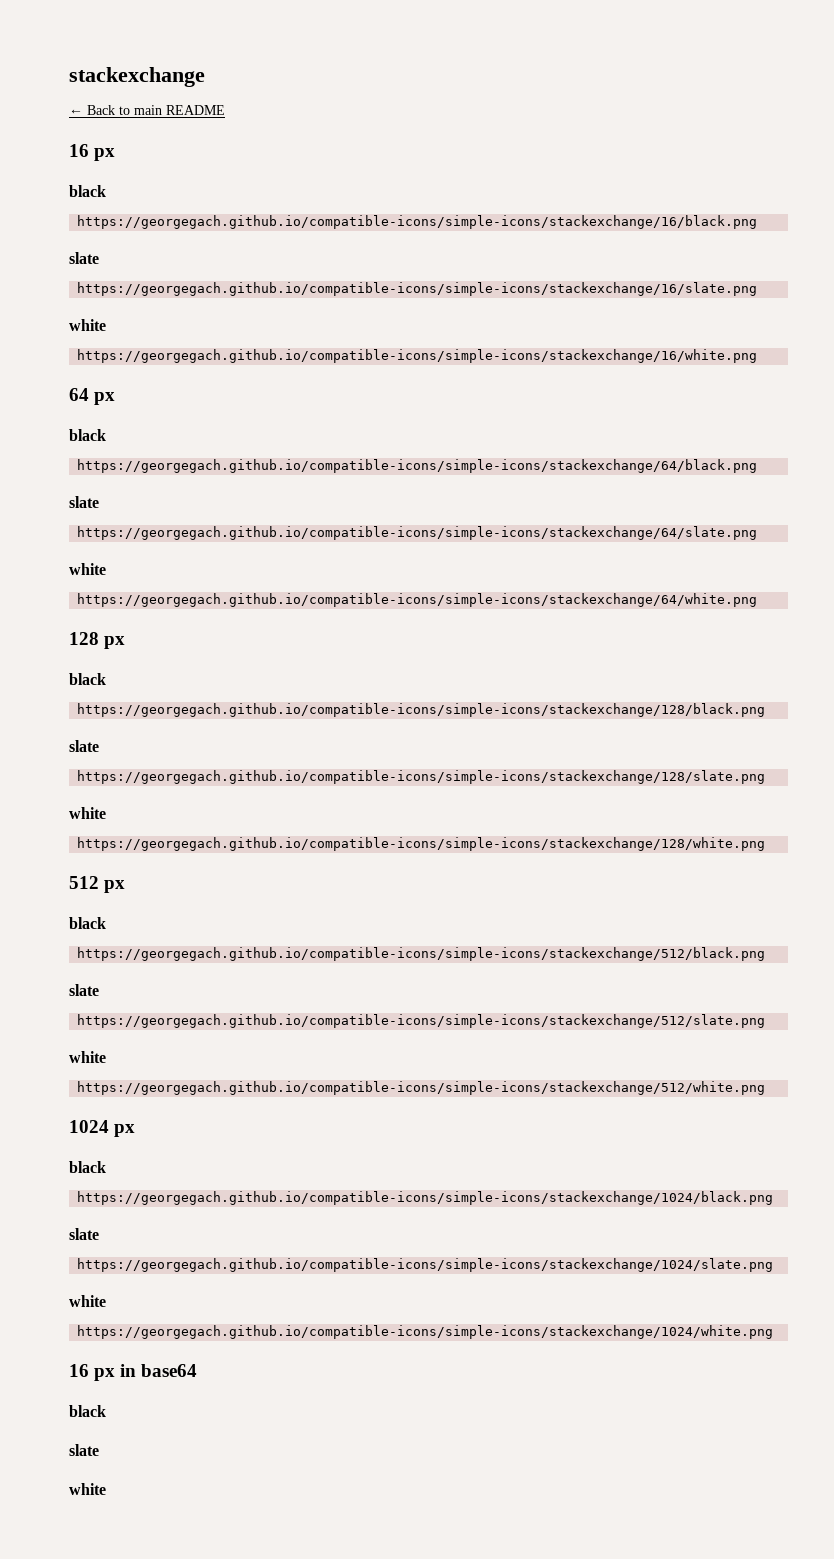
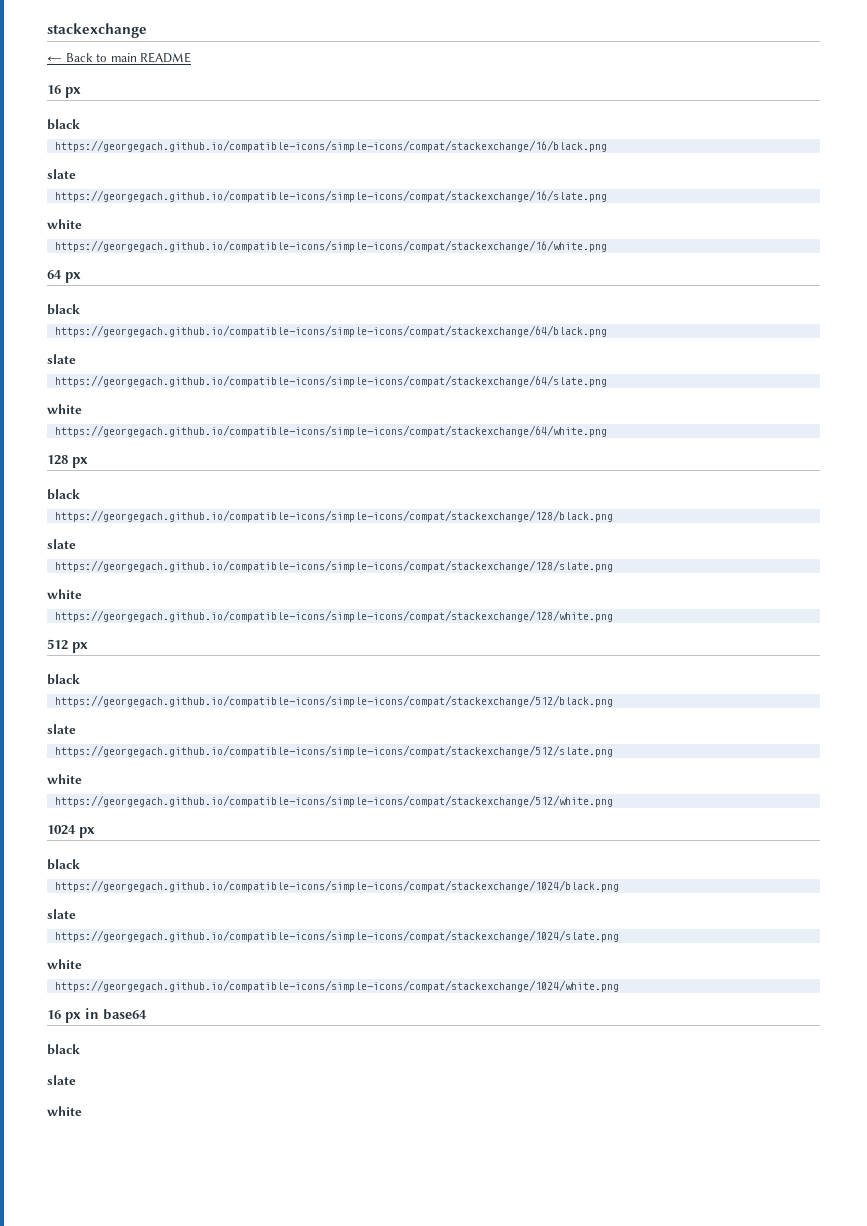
[77,215,758,229] [69,252,99,264] [77,282,758,296] [69,319,106,331] [77,349,758,363] https://georgegach.github.io/compatible-icons/simple-icons/stackexchange/16/black.png // slate // https://georgegach.github.io/compatible-icons/simple-icons/stackexchange/16/slate.png // white // https://georgegach.github.io/compatible-icons/simple-icons/stackexchange/16/white.png -> [54,140,607,152] [47,169,76,179] [54,190,607,202] [47,219,82,229] [54,240,607,252] https://georgegach.github.io/compatible-icons/simple-icons/compat/stackexchange/16/black.png // slate // https://georgegach.github.io/compatible-icons/simple-icons/compat/stackexchange/16/slate.png // white // https://georgegach.github.io/compatible-icons/simple-icons/compat/stackexchange/16/white.png
[77,459,758,473] [69,496,99,508] [77,526,758,540] [69,563,106,575] [77,593,758,607] https://georgegach.github.io/compatible-icons/simple-icons/stackexchange/64/black.png // slate // https://georgegach.github.io/compatible-icons/simple-icons/stackexchange/64/slate.png // white // https://georgegach.github.io/compatible-icons/simple-icons/stackexchange/64/white.png -> [54,325,607,337] [47,354,76,364] [54,375,607,387] [47,404,82,414] [54,425,607,437] https://georgegach.github.io/compatible-icons/simple-icons/compat/stackexchange/64/black.png // slate // https://georgegach.github.io/compatible-icons/simple-icons/compat/stackexchange/64/slate.png // white // https://georgegach.github.io/compatible-icons/simple-icons/compat/stackexchange/64/white.png
[77,703,766,717] [69,740,99,752] [77,770,766,784] [69,807,106,819] [77,837,766,851] https://georgegach.github.io/compatible-icons/simple-icons/stackexchange/128/black.png // slate // https://georgegach.github.io/compatible-icons/simple-icons/stackexchange/128/slate.png // white // https://georgegach.github.io/compatible-icons/simple-icons/stackexchange/128/white.png -> [54,510,613,522] [47,539,76,549] [54,560,613,572] [47,589,82,599] [54,610,613,622] https://georgegach.github.io/compatible-icons/simple-icons/compat/stackexchange/128/black.png // slate // https://georgegach.github.io/compatible-icons/simple-icons/compat/stackexchange/128/slate.png // white // https://georgegach.github.io/compatible-icons/simple-icons/compat/stackexchange/128/white.png
[77,947,766,961] [69,984,99,996] [77,1014,766,1028] [69,1051,106,1063] [77,1081,766,1095] https://georgegach.github.io/compatible-icons/simple-icons/stackexchange/512/black.png // slate // https://georgegach.github.io/compatible-icons/simple-icons/stackexchange/512/slate.png // white // https://georgegach.github.io/compatible-icons/simple-icons/stackexchange/512/white.png -> [54,695,613,707] [47,724,76,734] [54,745,613,757] [47,774,82,784] [54,795,613,807] https://georgegach.github.io/compatible-icons/simple-icons/compat/stackexchange/512/black.png // slate // https://georgegach.github.io/compatible-icons/simple-icons/compat/stackexchange/512/slate.png // white // https://georgegach.github.io/compatible-icons/simple-icons/compat/stackexchange/512/white.png
[77,1191,774,1205] [69,1228,99,1240] [77,1258,774,1272] [69,1295,106,1307] [77,1325,774,1339] https://georgegach.github.io/compatible-icons/simple-icons/stackexchange/1024/black.png // slate // https://georgegach.github.io/compatible-icons/simple-icons/stackexchange/1024/slate.png // white // https://georgegach.github.io/compatible-icons/simple-icons/stackexchange/1024/white.png -> [54,880,619,892] [47,909,76,919] [54,930,619,942] [47,959,82,969] [54,980,619,992] https://georgegach.github.io/compatible-icons/simple-icons/compat/stackexchange/1024/black.png // slate // https://georgegach.github.io/compatible-icons/simple-icons/compat/stackexchange/1024/slate.png // white // https://georgegach.github.io/compatible-icons/simple-icons/compat/stackexchange/1024/white.png

